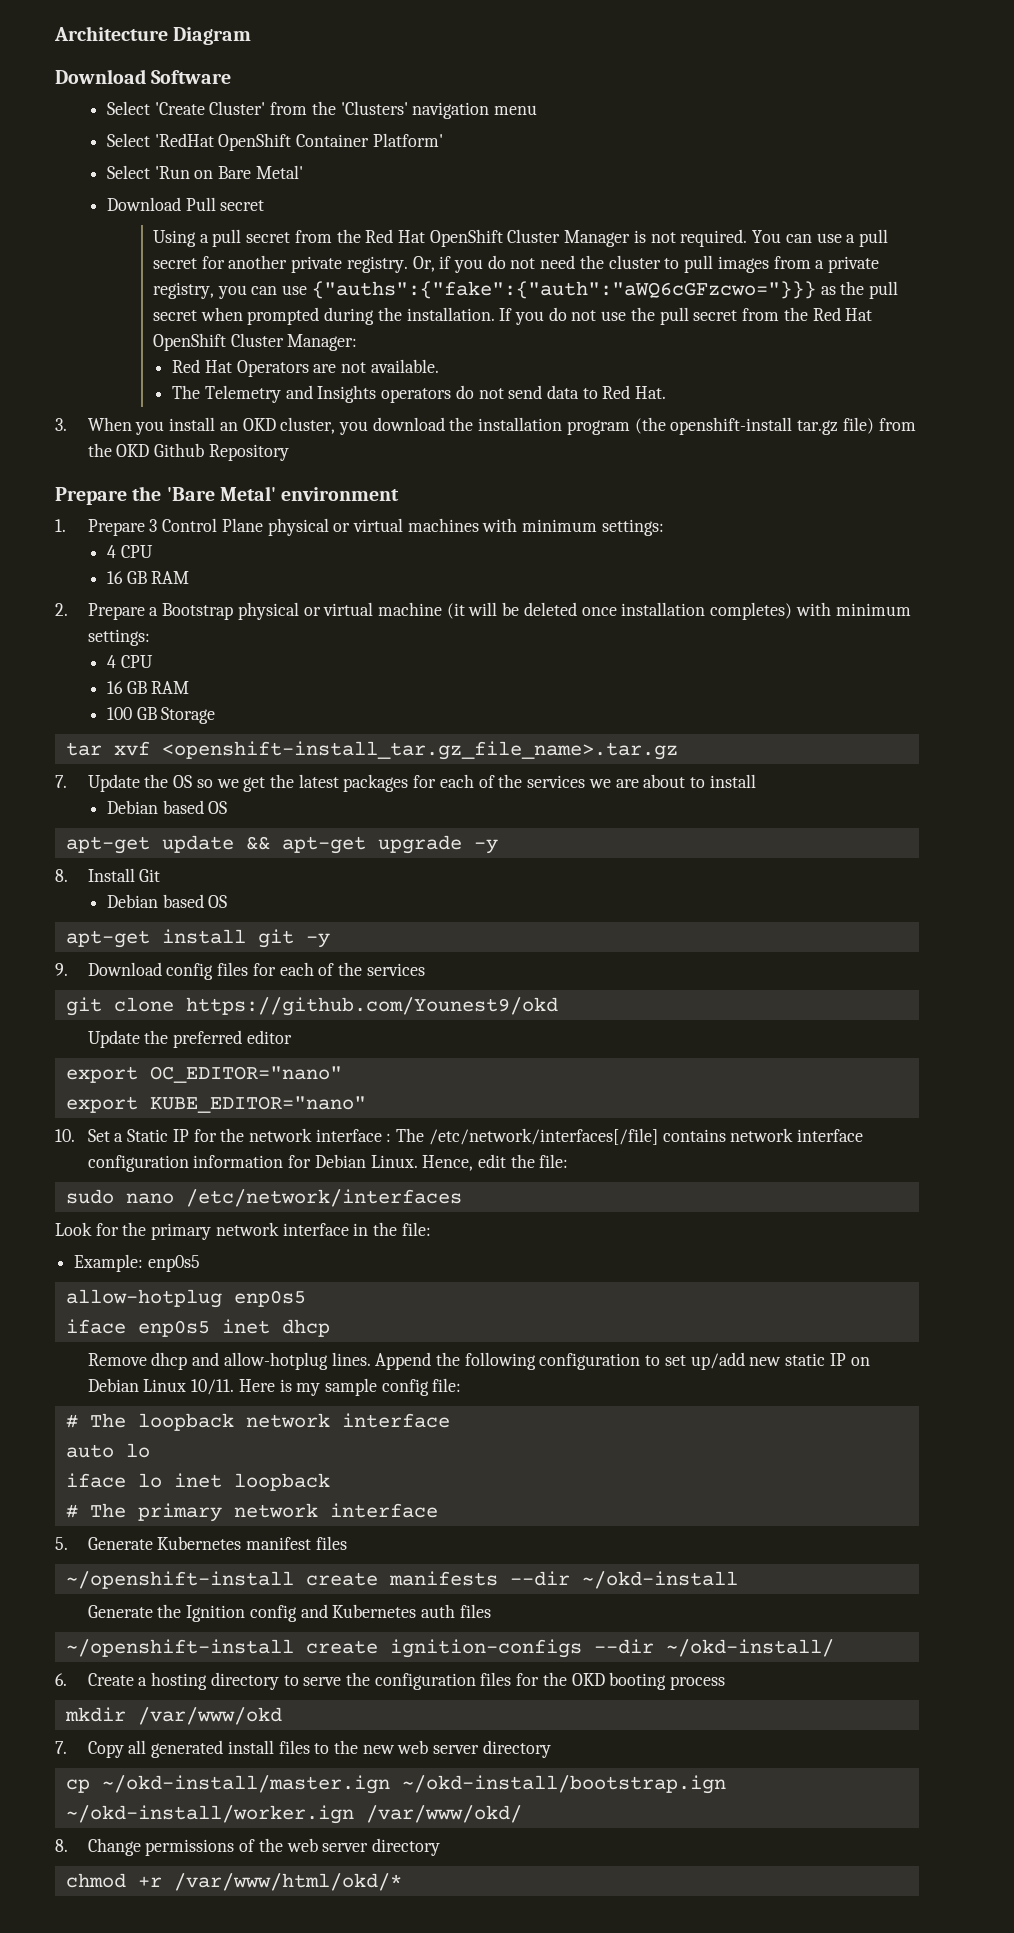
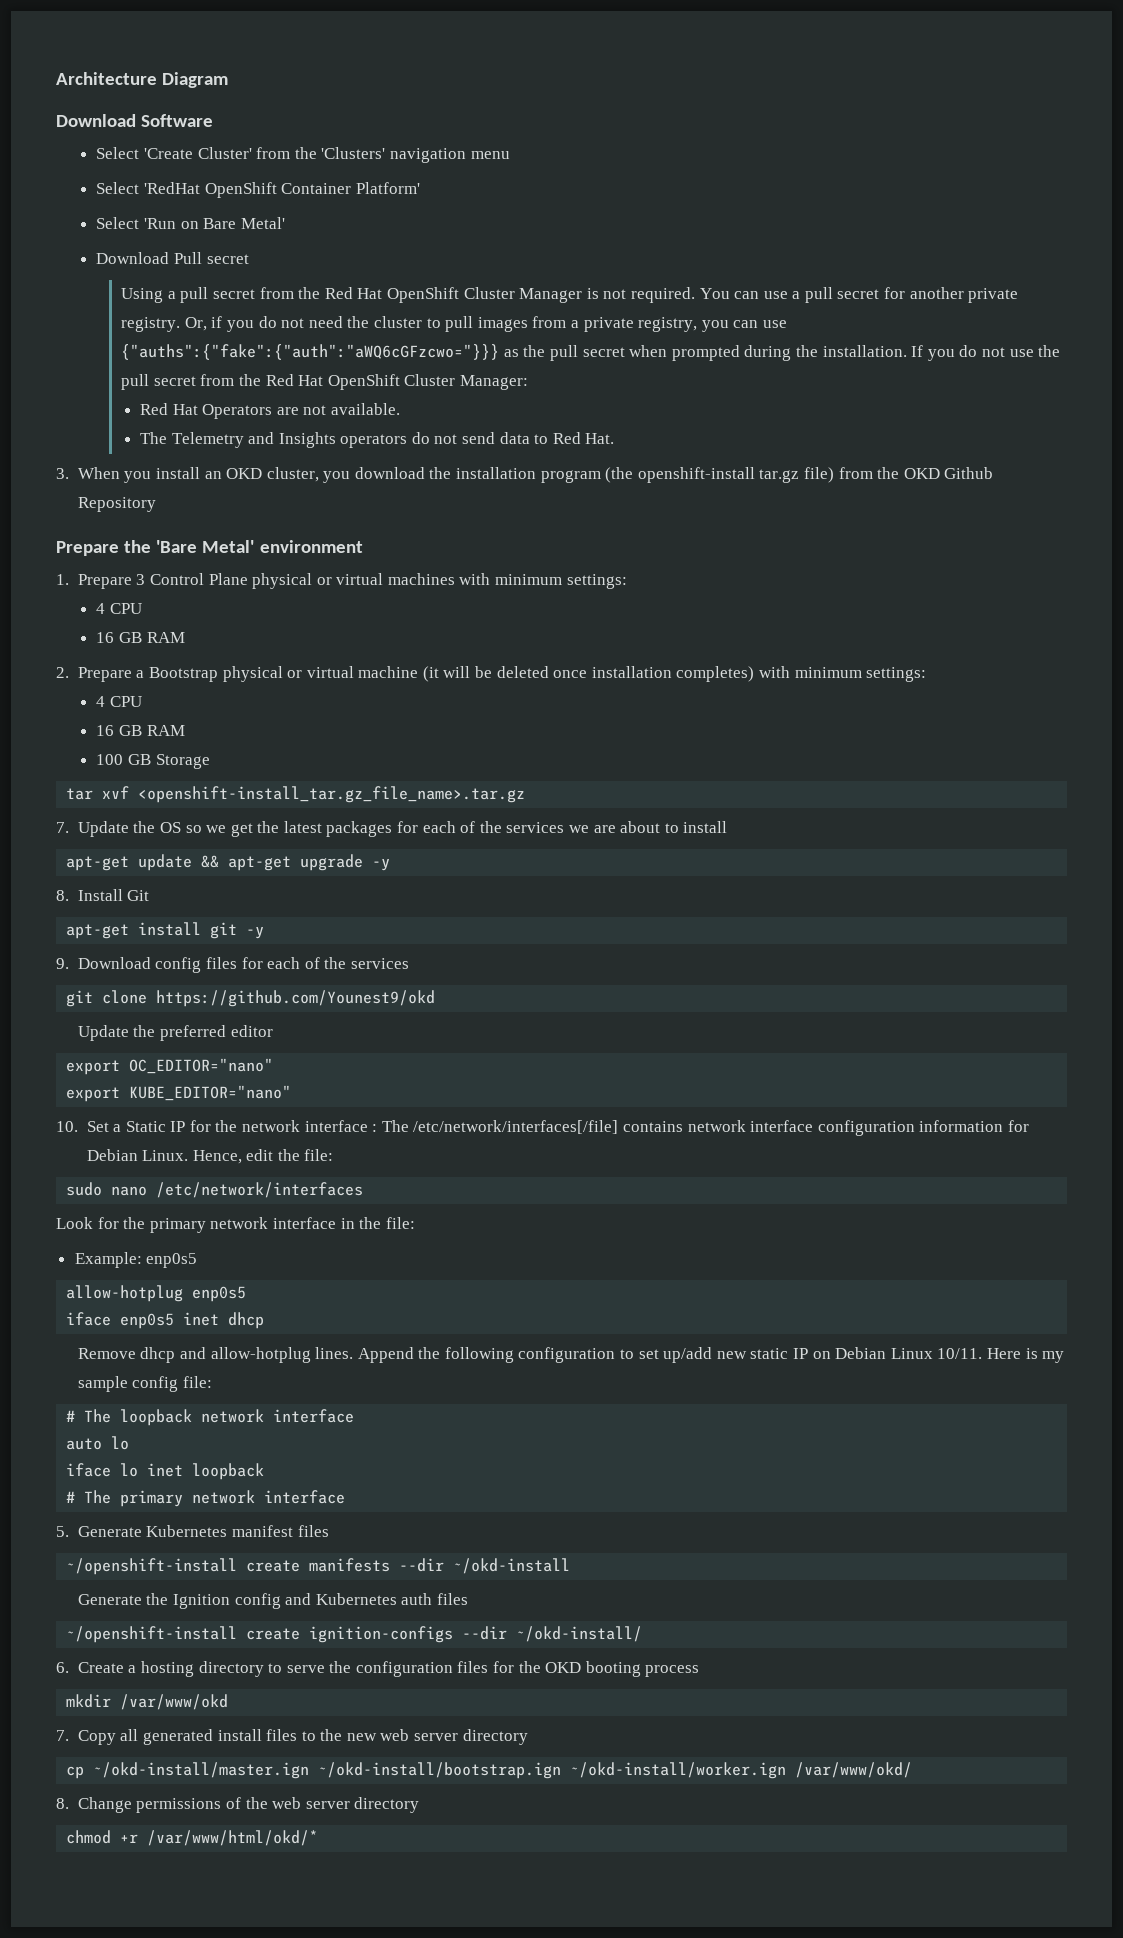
[106,800,228,814] // Debian based OS -> (728, 827) none
[106,894,228,908] // Debian based OS -> (150, 895) none

